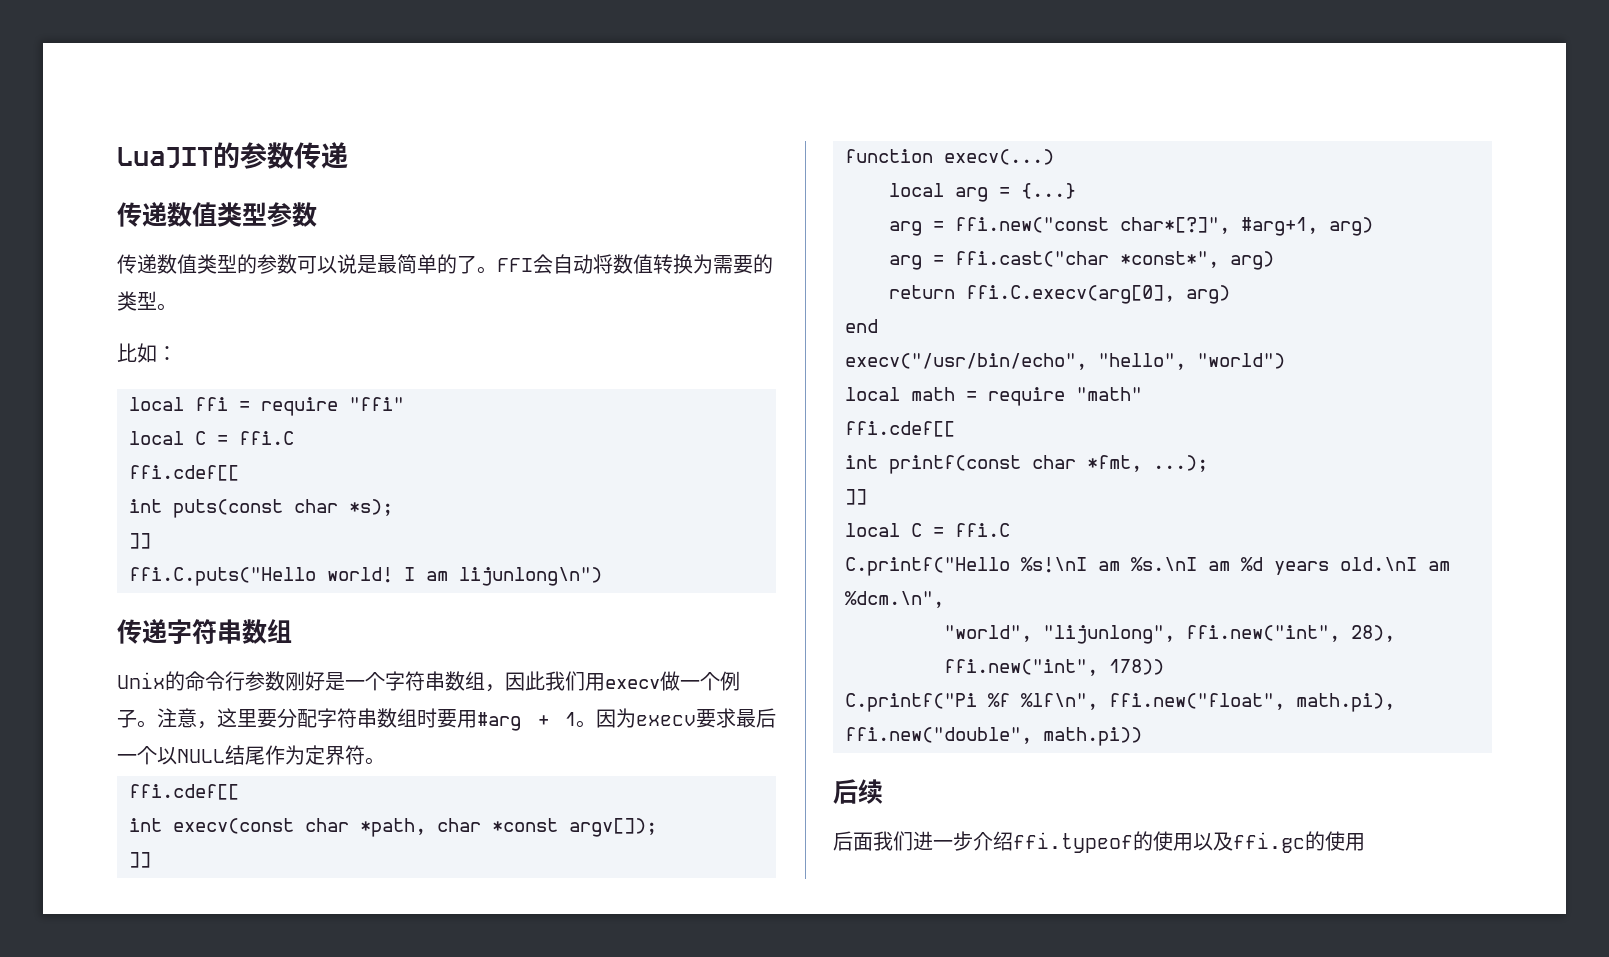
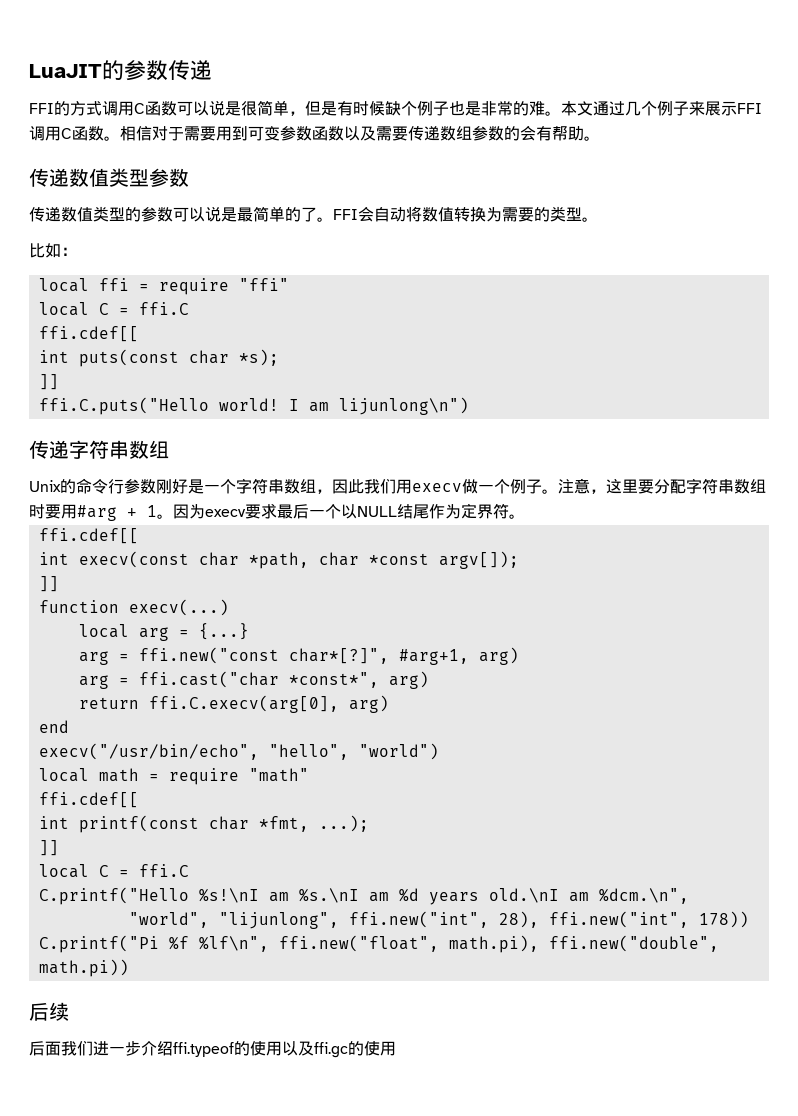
(348, 155) none -> [29,100,762,116] [29,125,600,141] // FFI的方式调用C函数可以说是很简单，但是有时候缺个例子也是非常的难。本文通过几个例子来展示FFI调用C函数。相信对于需要用到可变参数函数以及需要传递数组参数的会有帮助。

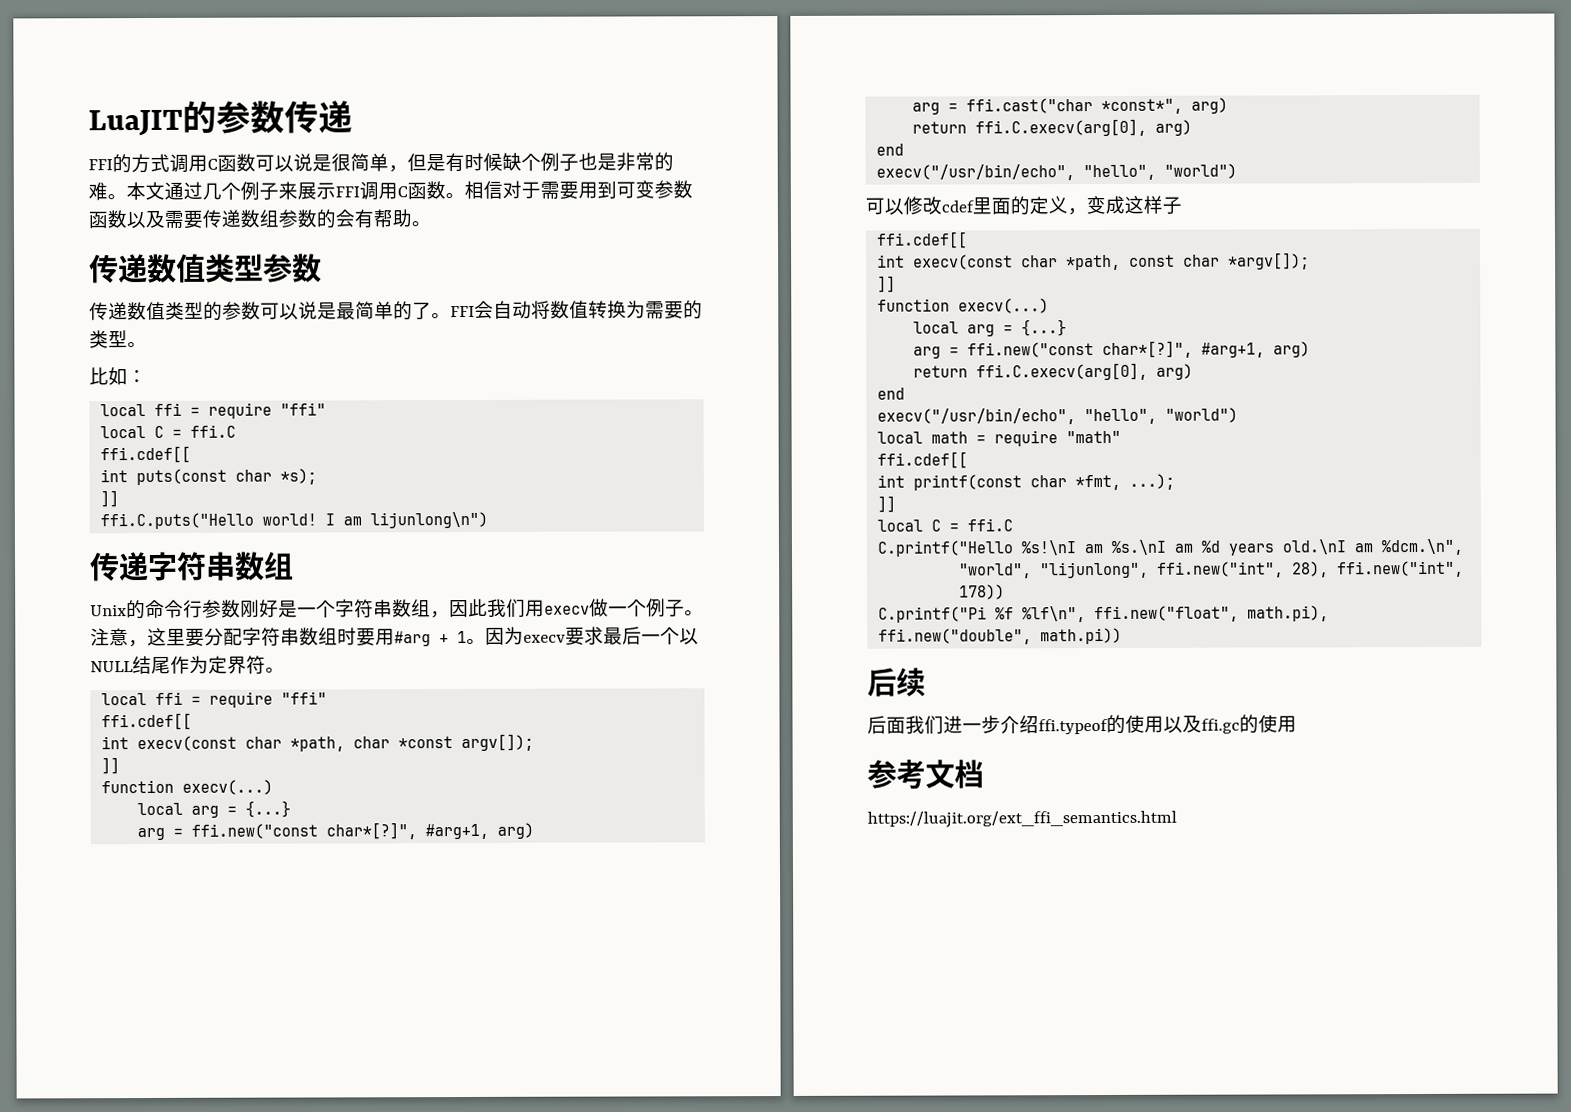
(525, 516) none -> [101,691,328,708] // local ffi = require "ffi"
(439, 751) none -> [865,195,1182,216] [876,231,969,249] [877,252,1311,271] [877,275,897,293] [877,298,1050,314] [913,319,1068,337] [913,340,1311,359] [913,362,1194,381] [877,387,906,400] [877,407,1239,425] // 可以修改cdef里面的定义，变成这样子 // ffi.cdef[[ // int execv(const char *path, const char *argv[]); // ]] // function execv(...) // local arg = {...} // arg = ffi.new("const char*[?]", #arg+1, arg) // return ffi.C.execv(arg[0], arg) // end // execv("/usr/bin/echo", "hello", "world")
(396, 1048) none -> [867,759,984,790] [867,810,1177,828] // 参考文档 // https://luajit.org/ext_ffi_semantics.html

